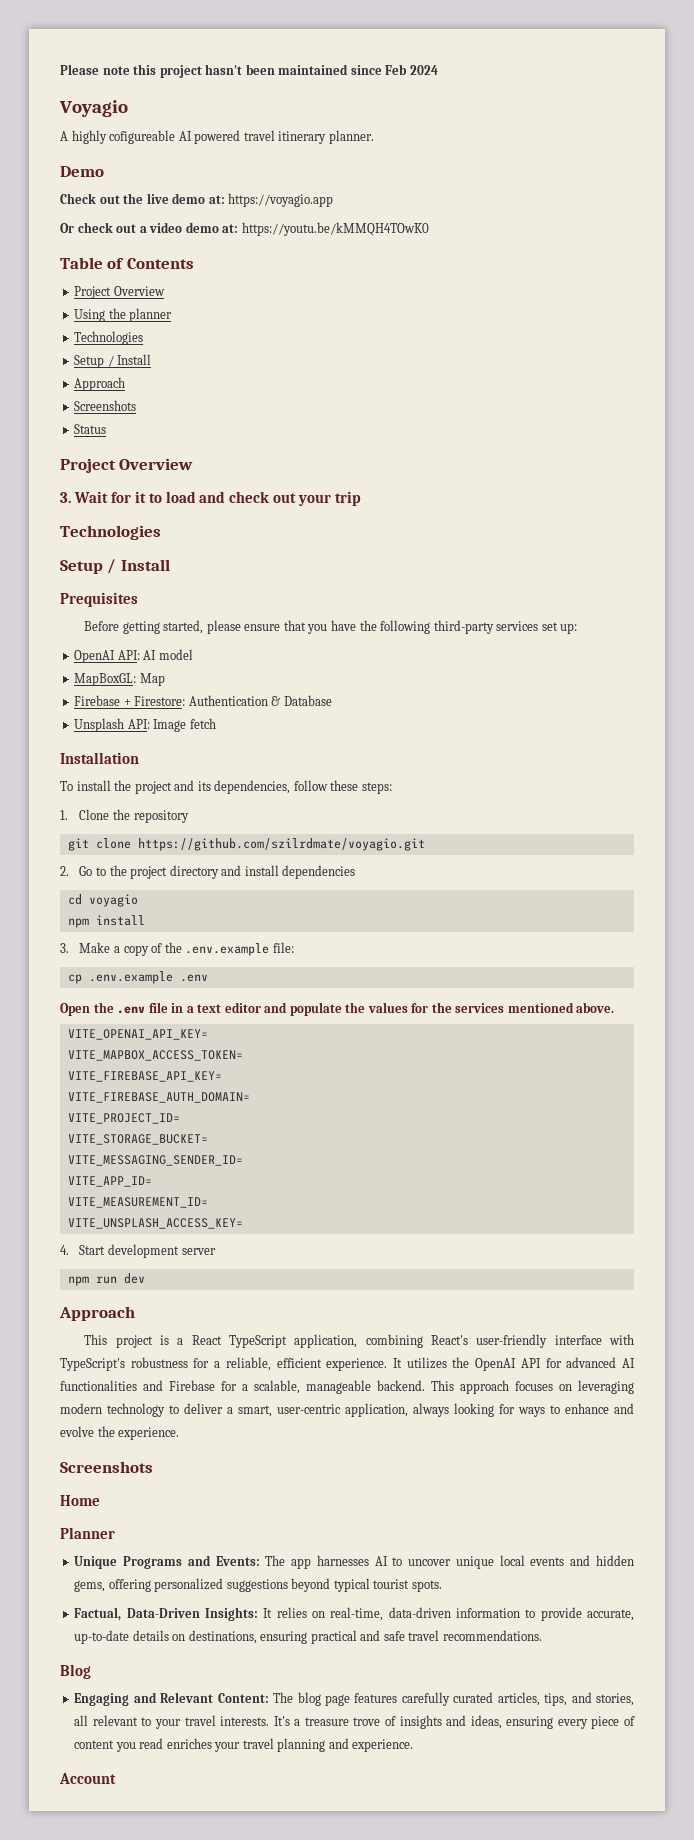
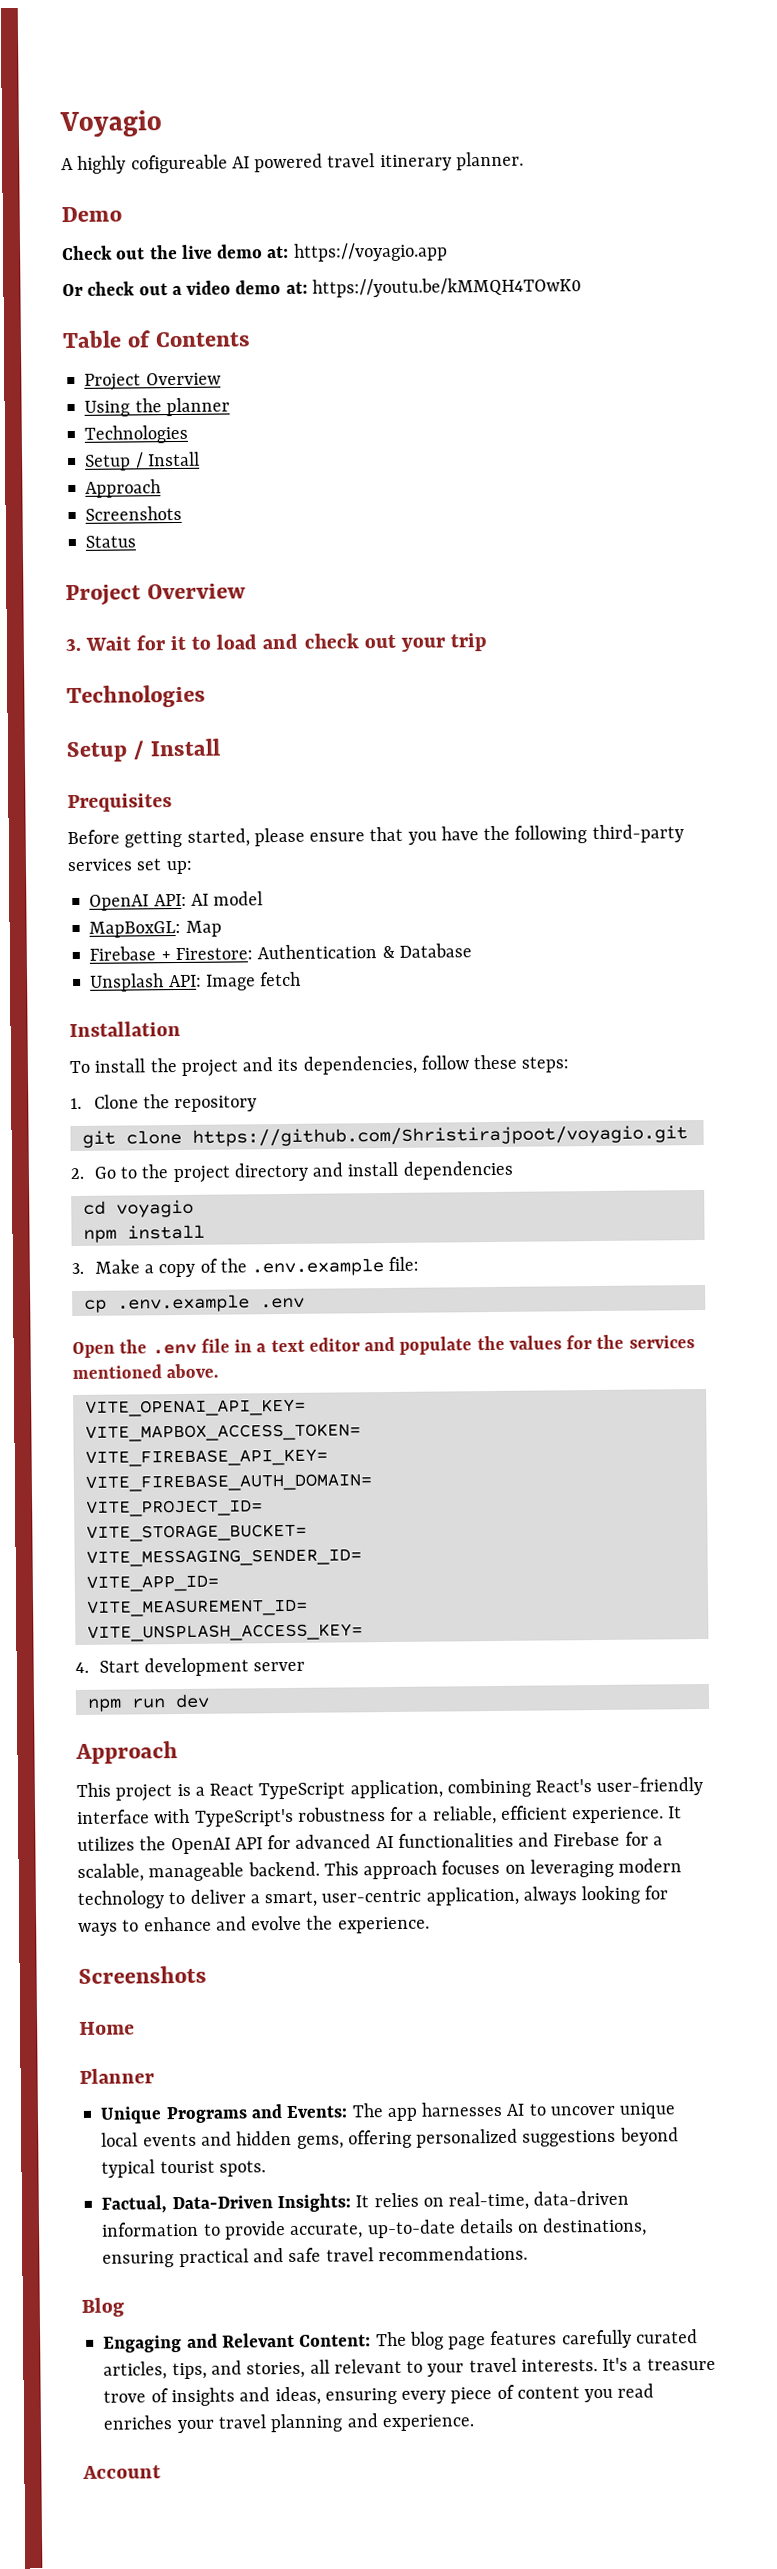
[60,64,438,78] Please note this project hasn't been maintained since Feb 2024 // -> (59, 124) none
[137,838,425,851] https://github.com/szilrdmate/voyagio.git -> [191,1125,688,1147] https://github.com/Shristirajpoot/voyagio.git

